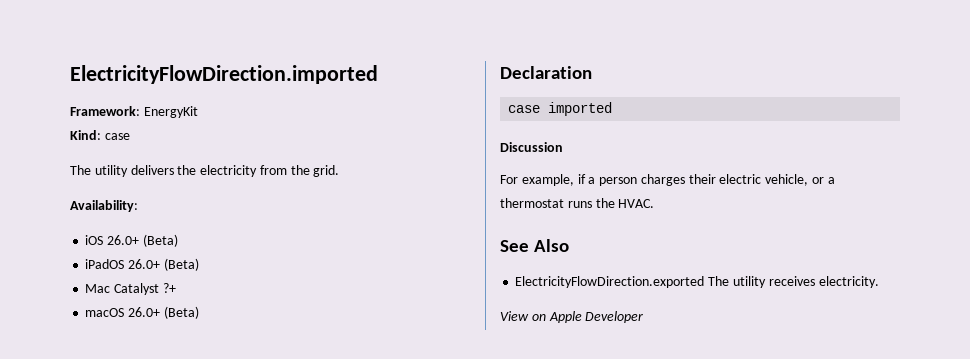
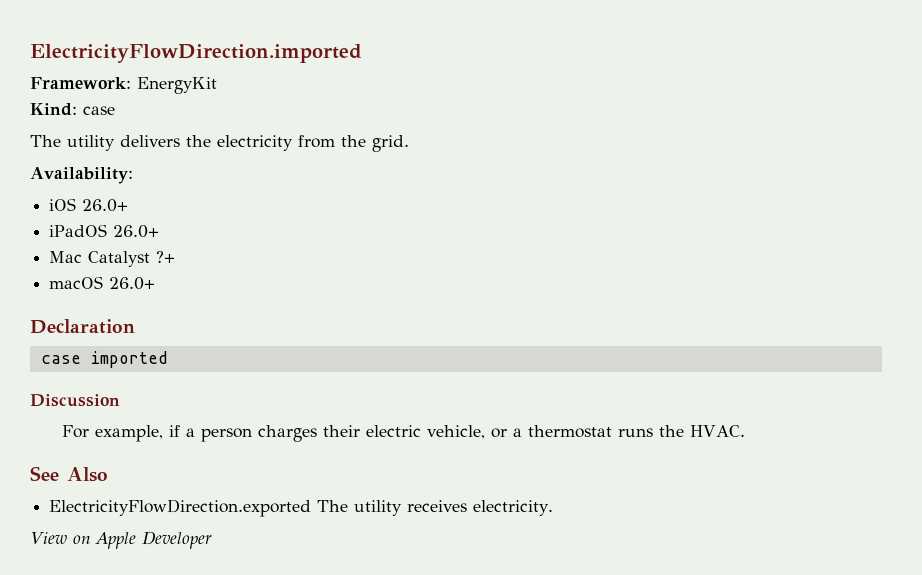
[142,234,178,247] (Beta) -> (129, 205) none
[163,258,199,271] (Beta) -> (160, 231) none
[163,306,199,319] (Beta) -> (156, 283) none

